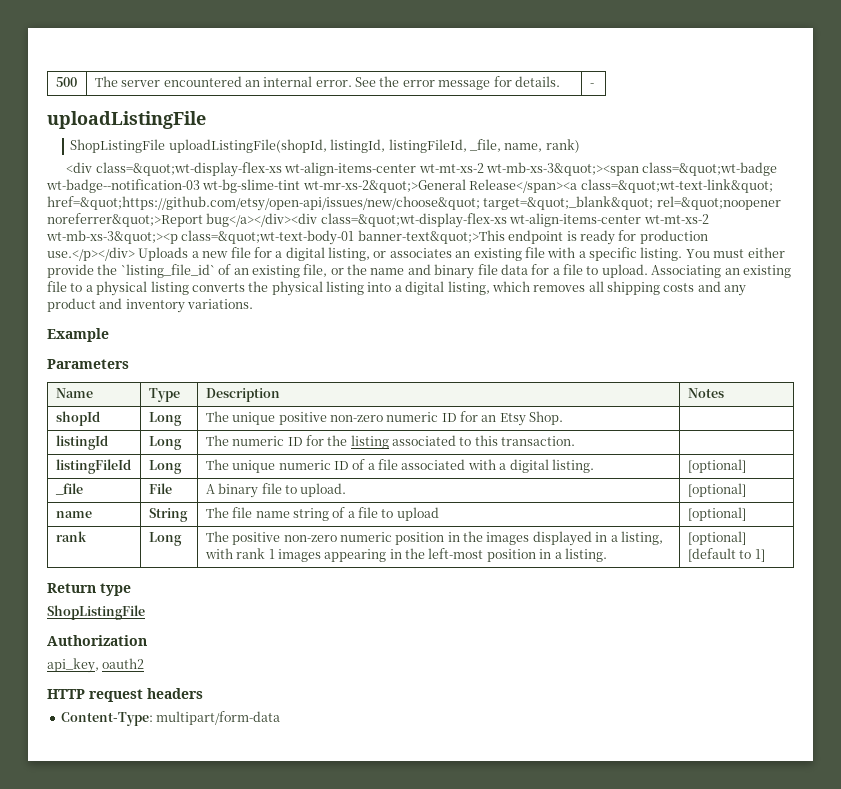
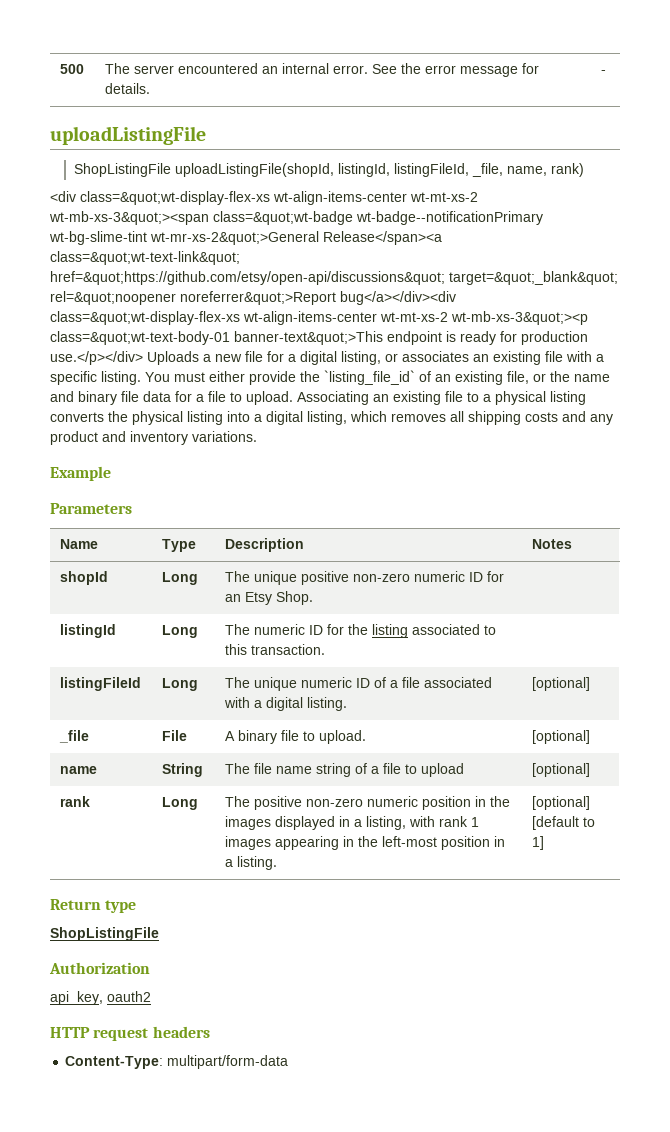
[46,179,200,193] wt-badge--notification-03 -> [356,211,543,225] wt-badge--notificationPrimary
[47,196,480,211] href=&quot;https://github.com/etsy/open-api/issues/new/choose&quot; -> [50,271,445,285] href=&quot;https://github.com/etsy/open-api/discussions&quot;

